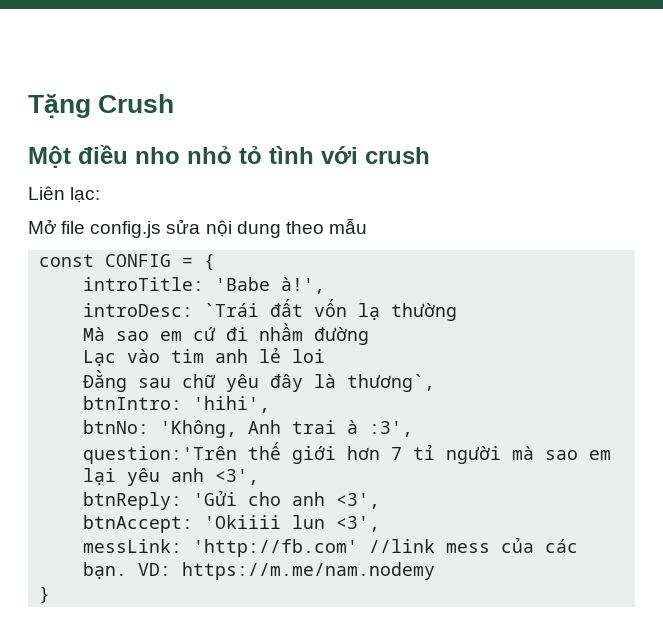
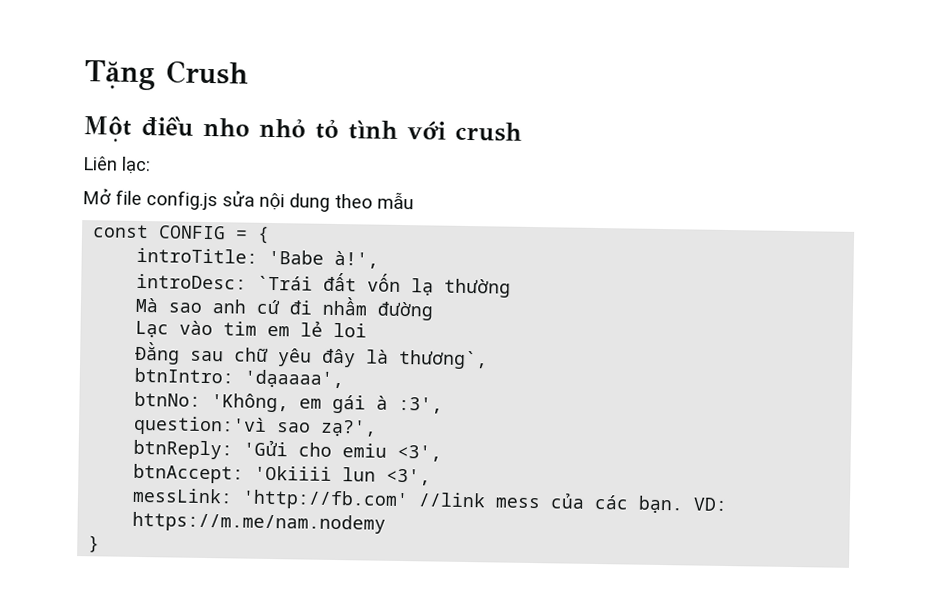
[160,331,183,341] em -> [212,299,248,314] anh
[215,349,249,363] anh -> [267,325,291,337] em
[193,396,271,413] 'hihi', -> [244,369,345,389] 'dạaaaa',
[248,420,337,434] Anh trai -> [299,394,367,414] em gái
[83,442,612,464] [83,468,260,486] question:'Trên thế giới hơn 7 tỉ người mà sao em lại yêu anh <3', -> [133,415,378,437] question:'vì sao zạ?',
[292,492,326,506] anh -> [342,443,388,458] emiu

